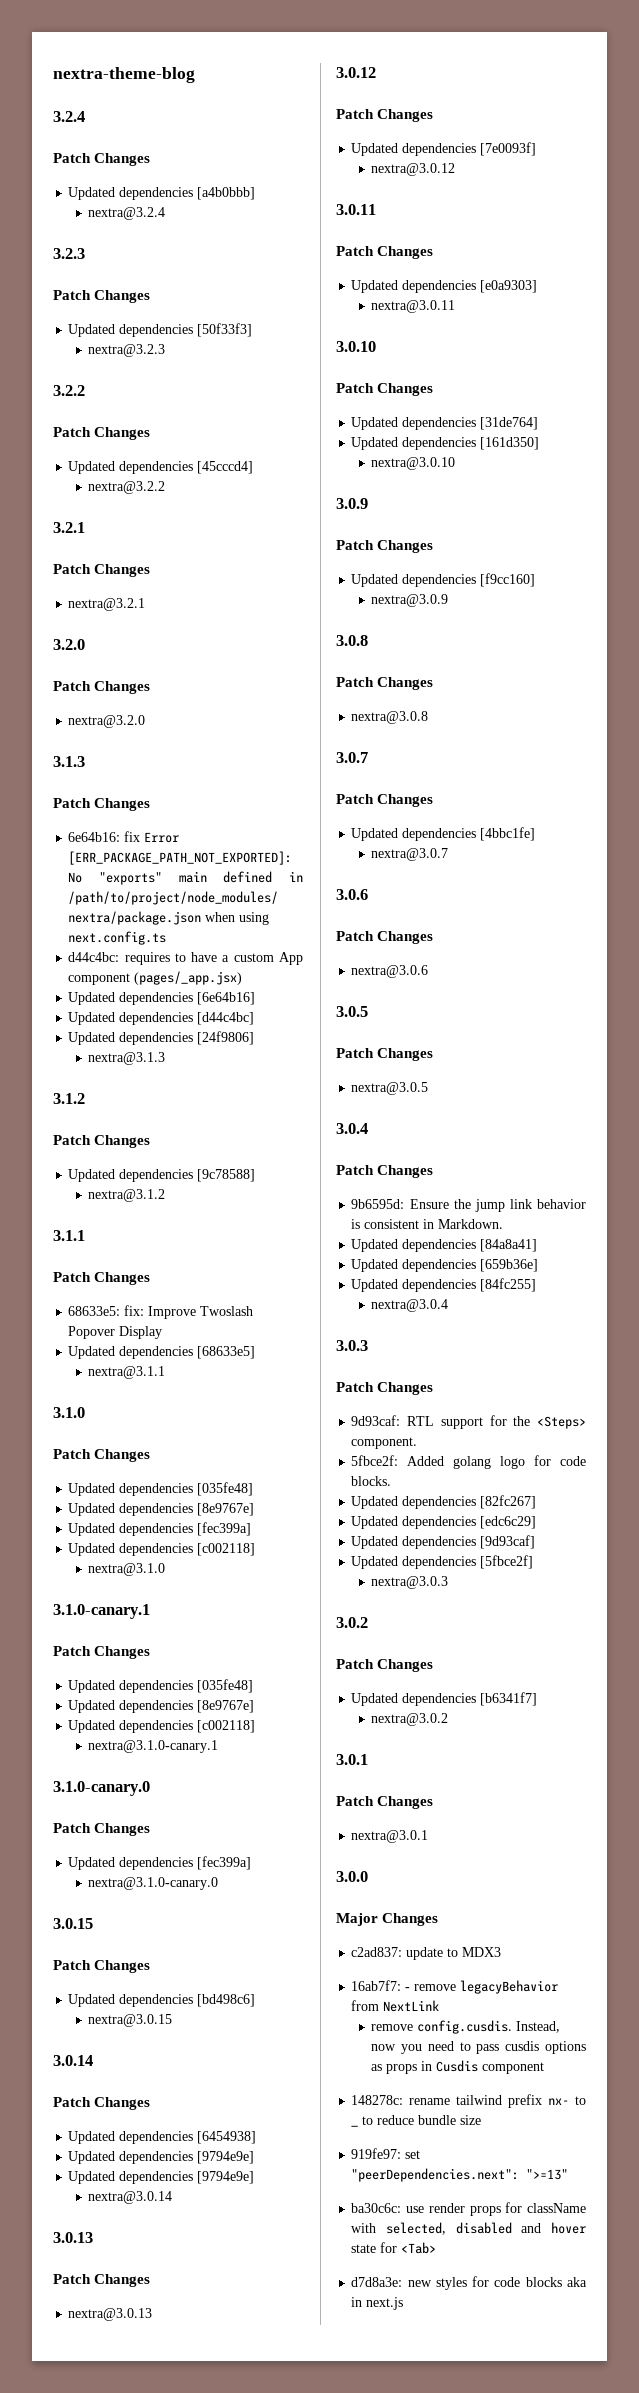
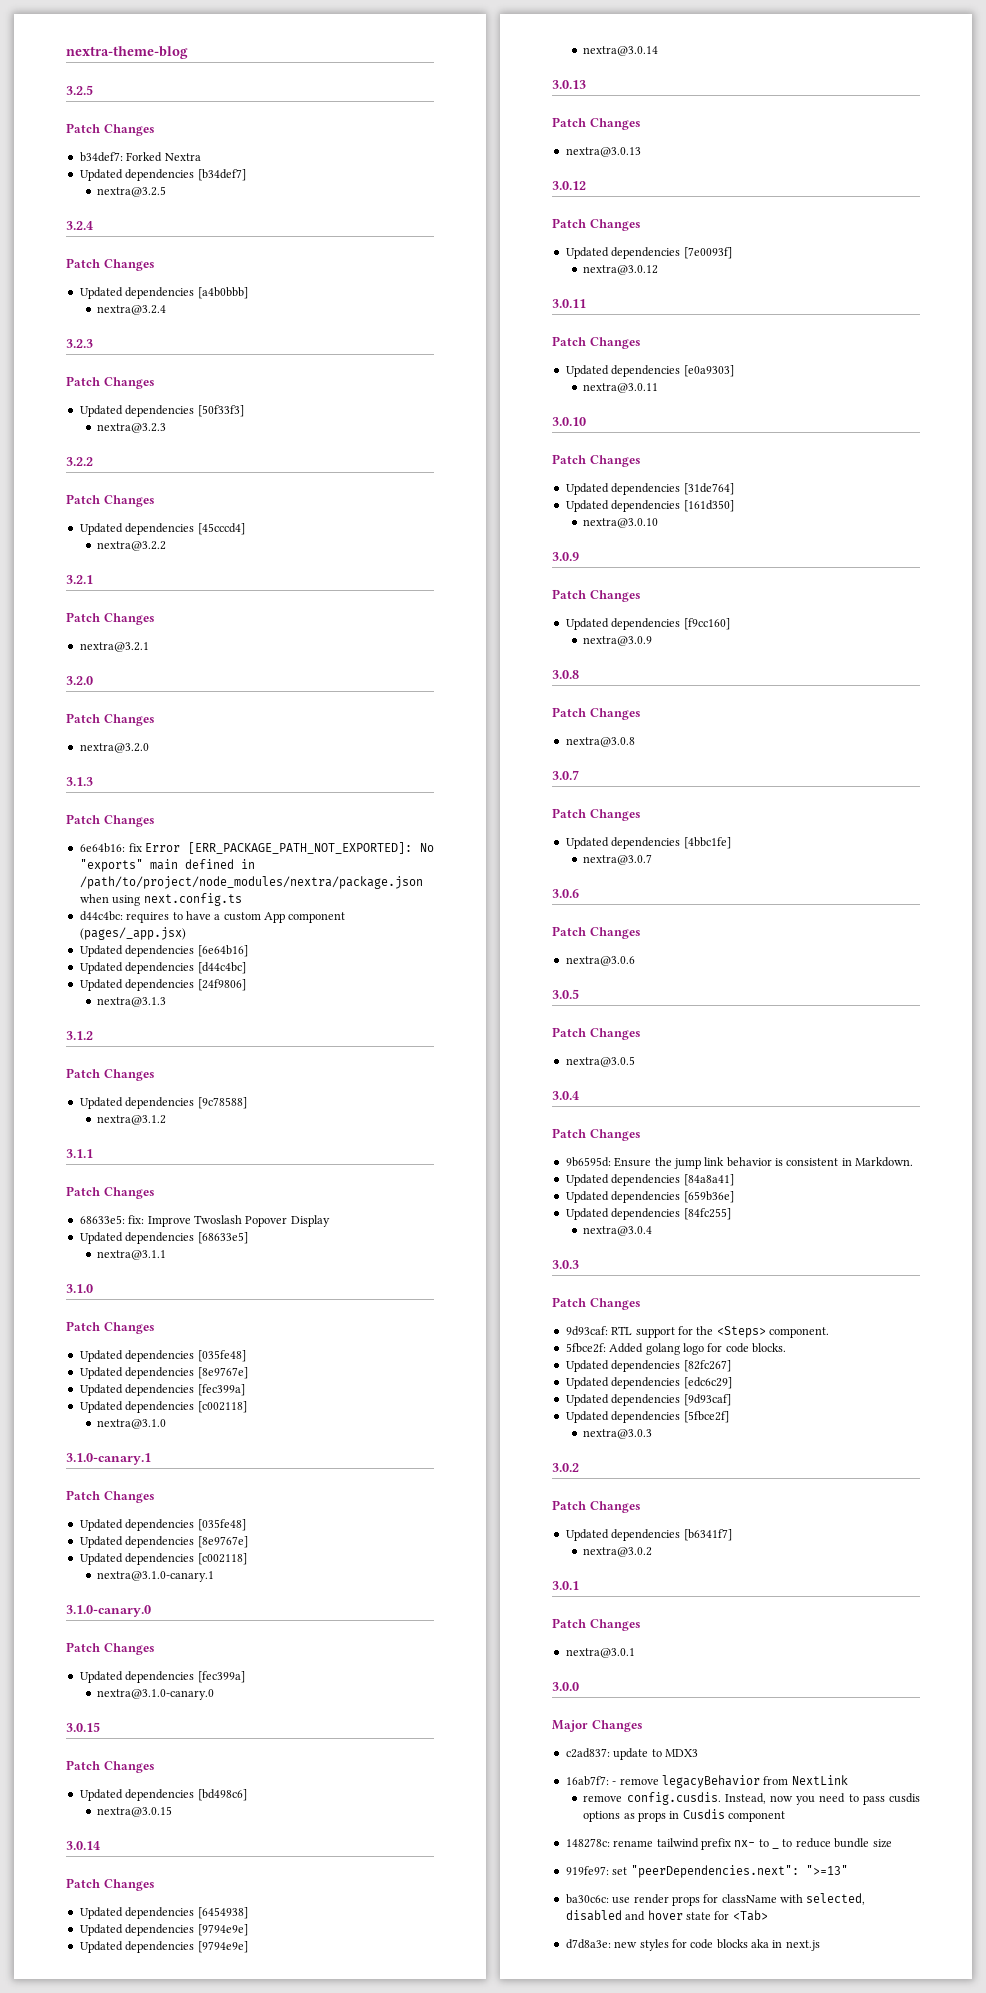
(195, 75) none -> [66,85,93,95] [66,123,155,136] [79,152,201,162] [79,169,246,181] [97,186,167,197] // 3.2.5 // Patch Changes // b34def7: Forked Nextra // Updated dependencies [b34def7] // nextra@3.2.5

